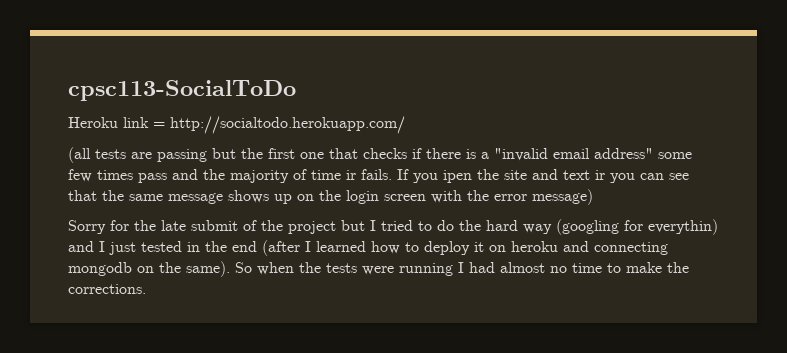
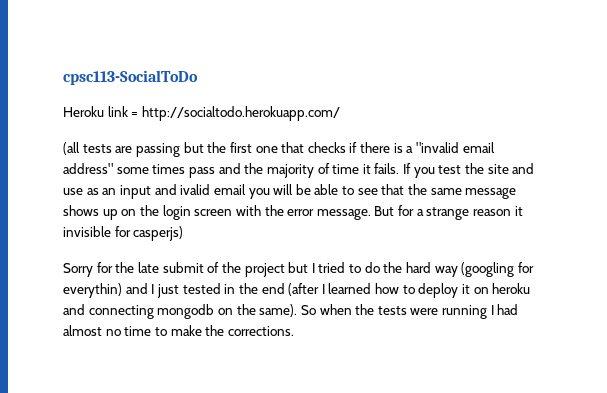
[68,169,92,182] few -> (149, 170) none
[346,170,356,180] ir -> [362,164,371,174] it
[443,170,472,183] ipen -> [438,165,462,174] test
[563,170,664,183] text ir you can -> [63,184,355,199] use as an input and ivalid email you will be able to
[532,189,593,205] message) -> [316,205,523,220] [63,226,184,241] message. But for a strange reason it invisible for casperjs)

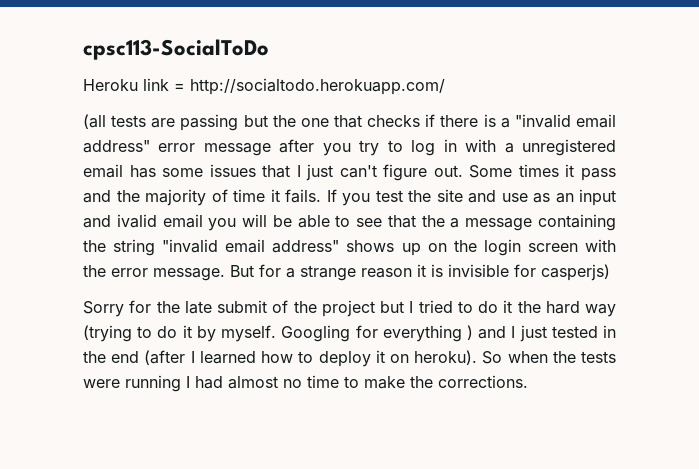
[229,142,252,153] first -> (296, 121) none
[116,164,186,174] some times -> [158,139,616,156] [83,164,575,181] error message after you try to log in with a unregistered email has some issues that I just can't figure out. Some times it
[430,188,517,199] same message -> [450,214,616,231] [83,239,340,256] a message containing the string "invalid email address"
(523, 211) none -> [431,264,443,277] is
(380, 267) none -> [503,300,513,313] it
[461,262,534,277] [63,283,122,298] (googling for everythin) -> [83,325,473,342] (trying to do it by myself. Googling for everything )
[492,283,531,294] [63,304,298,319] heroku and connecting mongodb on the same). -> [414,350,478,365] heroku).

